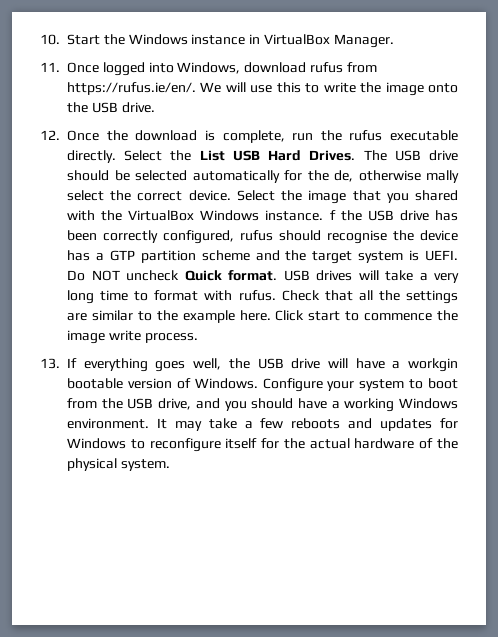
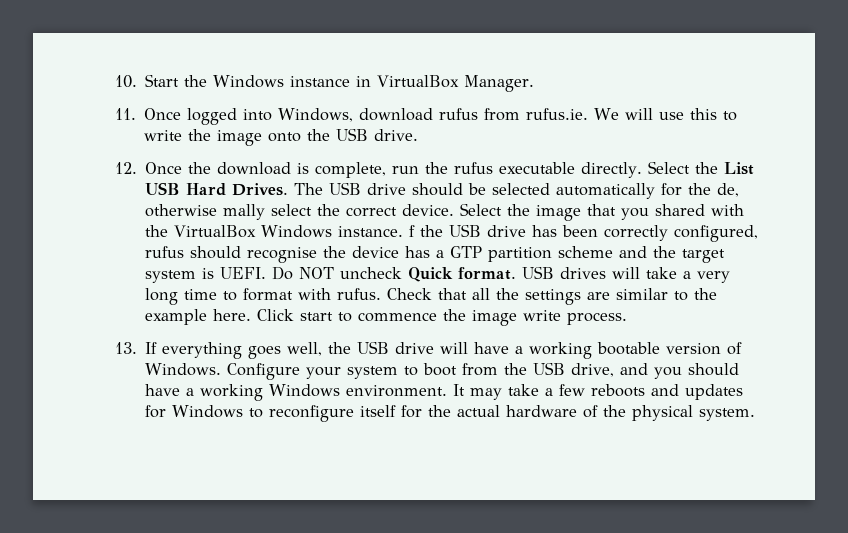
[67,82,196,95] https://rufus.ie/en/. -> [526,108,589,120] rufus.ie.
[407,358,458,372] workgin -> [529,342,593,359] working

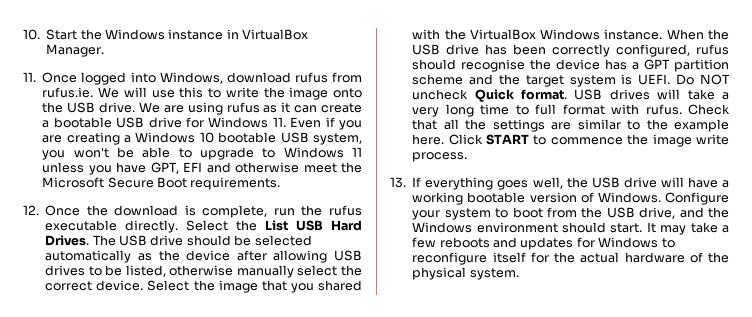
(419, 135) none -> [138,102,362,115] [42,117,363,130] [42,132,362,145] [42,147,362,160] [42,162,362,175] [42,177,281,190] We are using rufus as it can create a bootable USB drive for Windows 11. Even if you are creating a Windows 10 bootable USB system, you won't be able to upgrade to Windows 11 unless you have GPT, EFI and otherwise meet the Microsoft Secure Boot requirements.
[661,183,740,197] [145,204,266,220] for the de, otherwise mally -> [137,250,362,263] [45,265,294,278] as the device after allowing USB drives to be listed, otherwise manually
[409,225,416,237] f -> [666,29,704,40] When
[450,246,483,258] GTP -> [644,59,671,70] GPT
(238, 296) none -> [535,104,557,115] full
[300,312,334,321] start -> [486,134,530,145] START
[654,363,740,379] [145,384,448,401] you should have a working Windows environment. -> [708,207,729,218] [412,222,643,233] the Windows environment should start.

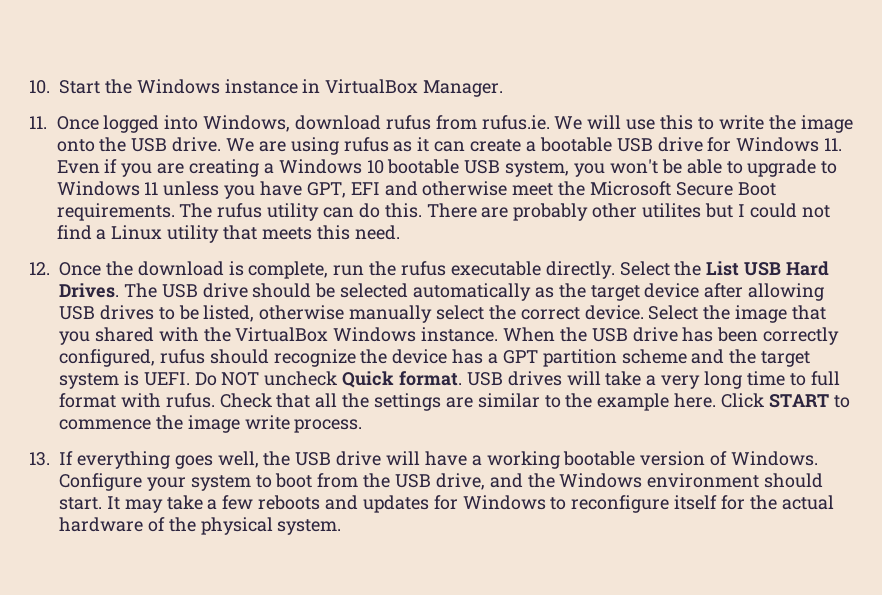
(281, 183) none -> [179,203,830,221] [56,225,400,243] The rufus utility can do this. There are probably other utilites but I could not find a Linux utility that meets this need.
(180, 255) none -> [590,285,640,301] target
[461,59,526,72] recognise -> [273,349,356,367] recognize

